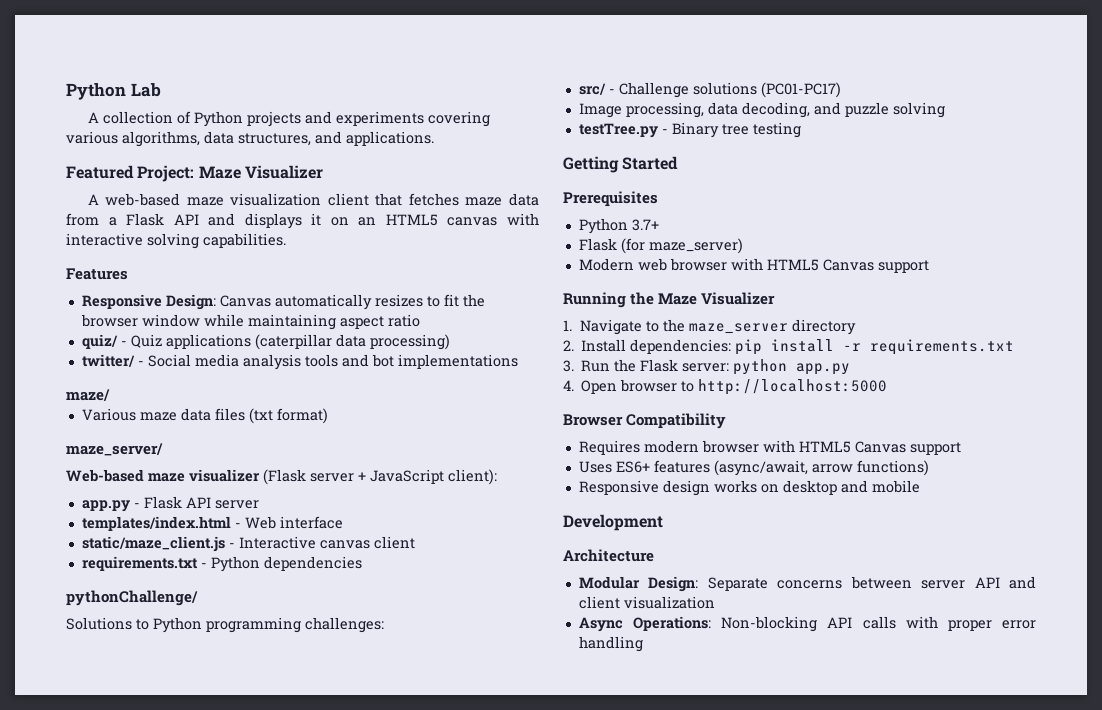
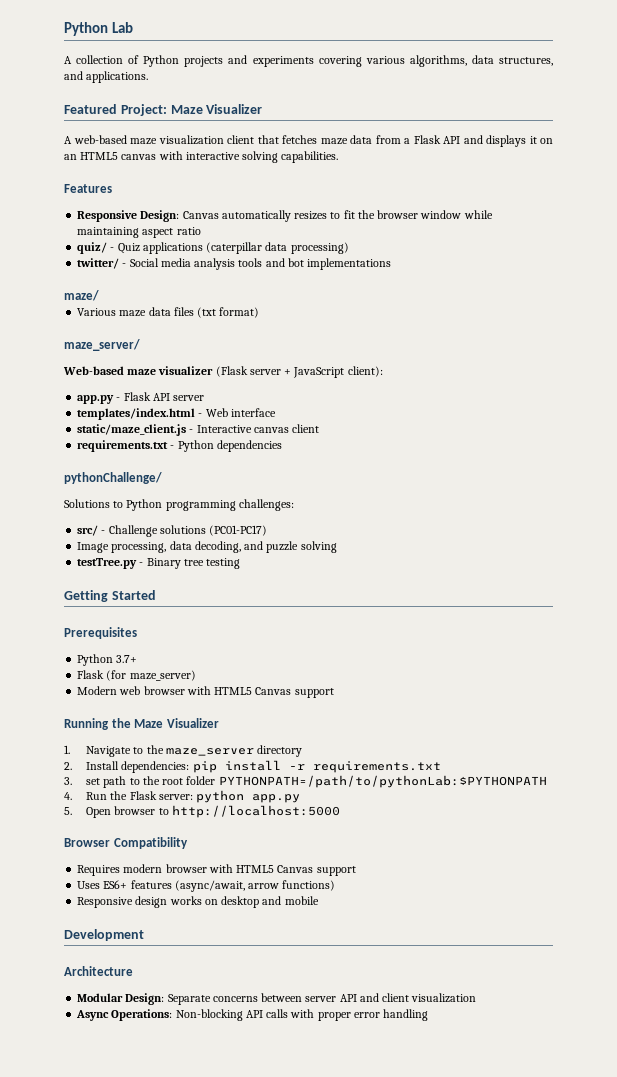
(574, 366) none -> [86,775,547,788] [64,792,72,800] set path to the root folder PYTHONPATH=/path/to/pythonLab:$PYTHONPATH // 4.
[563,380,574,391] 4. -> [64,807,72,815] 5.

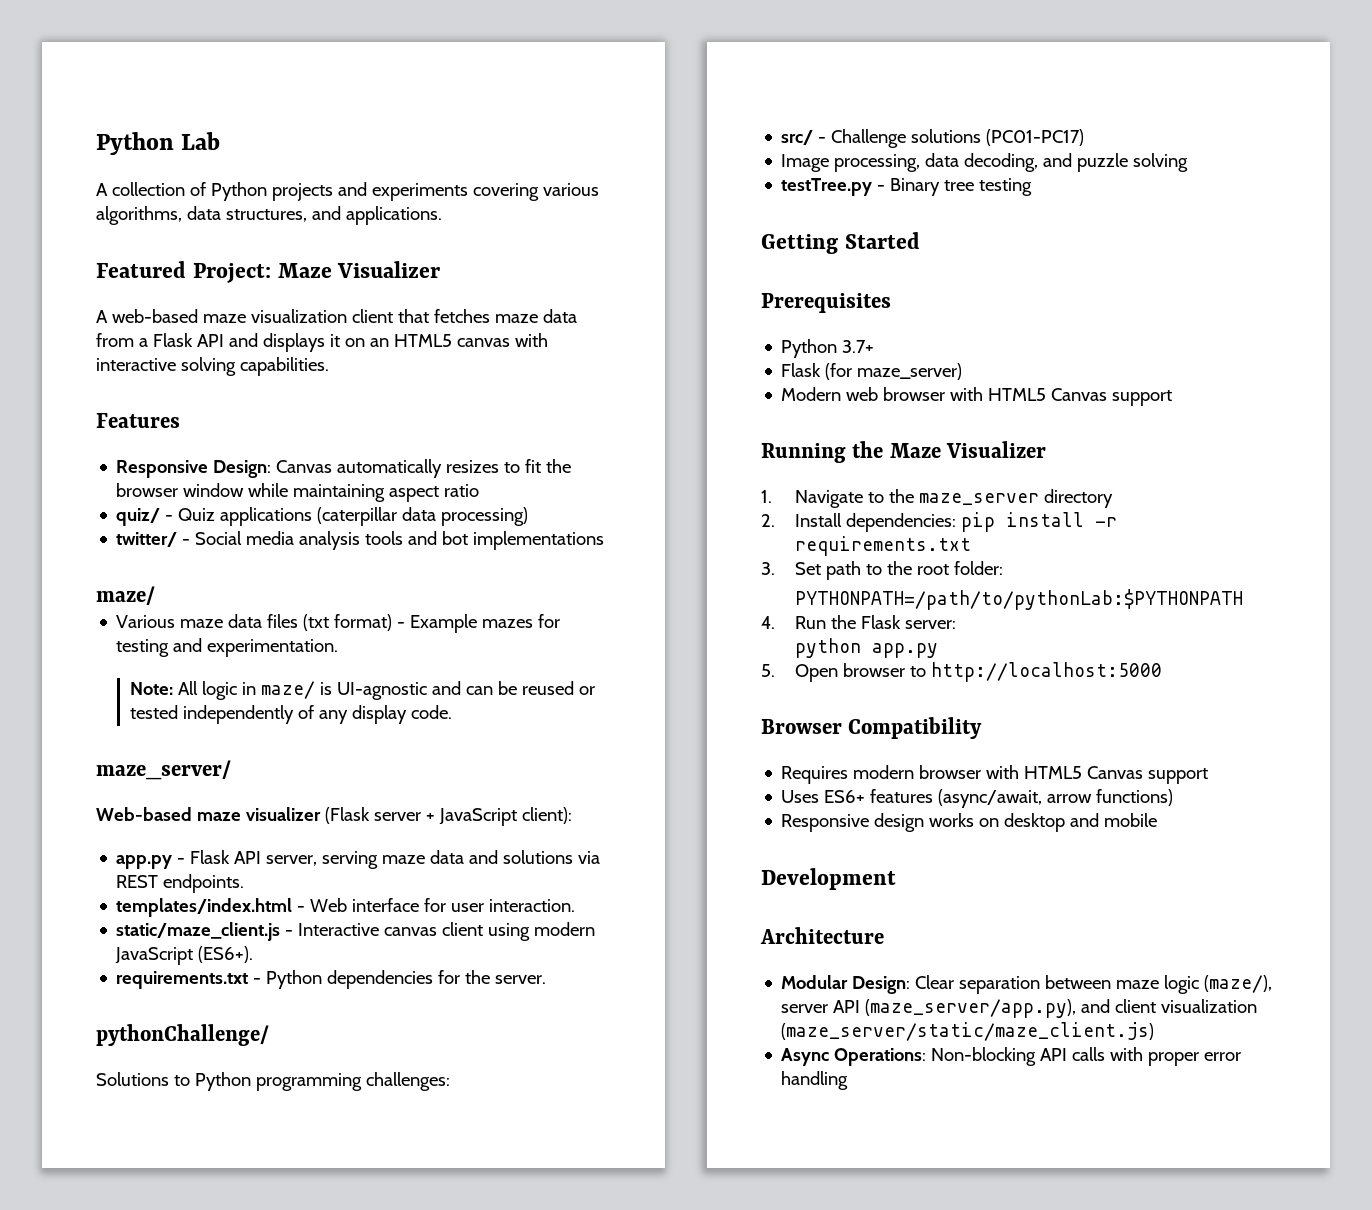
(260, 312) none -> [397,614,561,633] [116,638,339,657] [129,681,595,700] [129,705,452,724] - Example mazes for testing and experimentation. // Note: All logic in maze/ is UI-agnostic and can be reused or tested independently of any display code.
[173,395,205,401] server -> [266,850,601,869] [116,874,245,893] server, serving maze data and solutions via REST endpoints.
(276, 412) none -> [424,898,576,912] for user interaction.
(320, 428) none -> [488,922,596,941] [115,946,254,965] using modern JavaScript (ES6+).
(282, 446) none -> [438,970,547,984] for the server.
[86,778,101,785] set -> [794,562,821,575] Set
[186,776,216,785] folder -> [953,561,1003,575] folder: //
(193, 797) none -> (956, 624) //
[167,993,303,1005] Separate concerns between -> [915,975,1273,994] Clear separation between maze logic (maze/),
(357, 998) none -> [865,999,1077,1018] (maze_server/app.py),
(477, 998) none -> [781,1022,1155,1041] (maze_server/static/maze_client.js)

